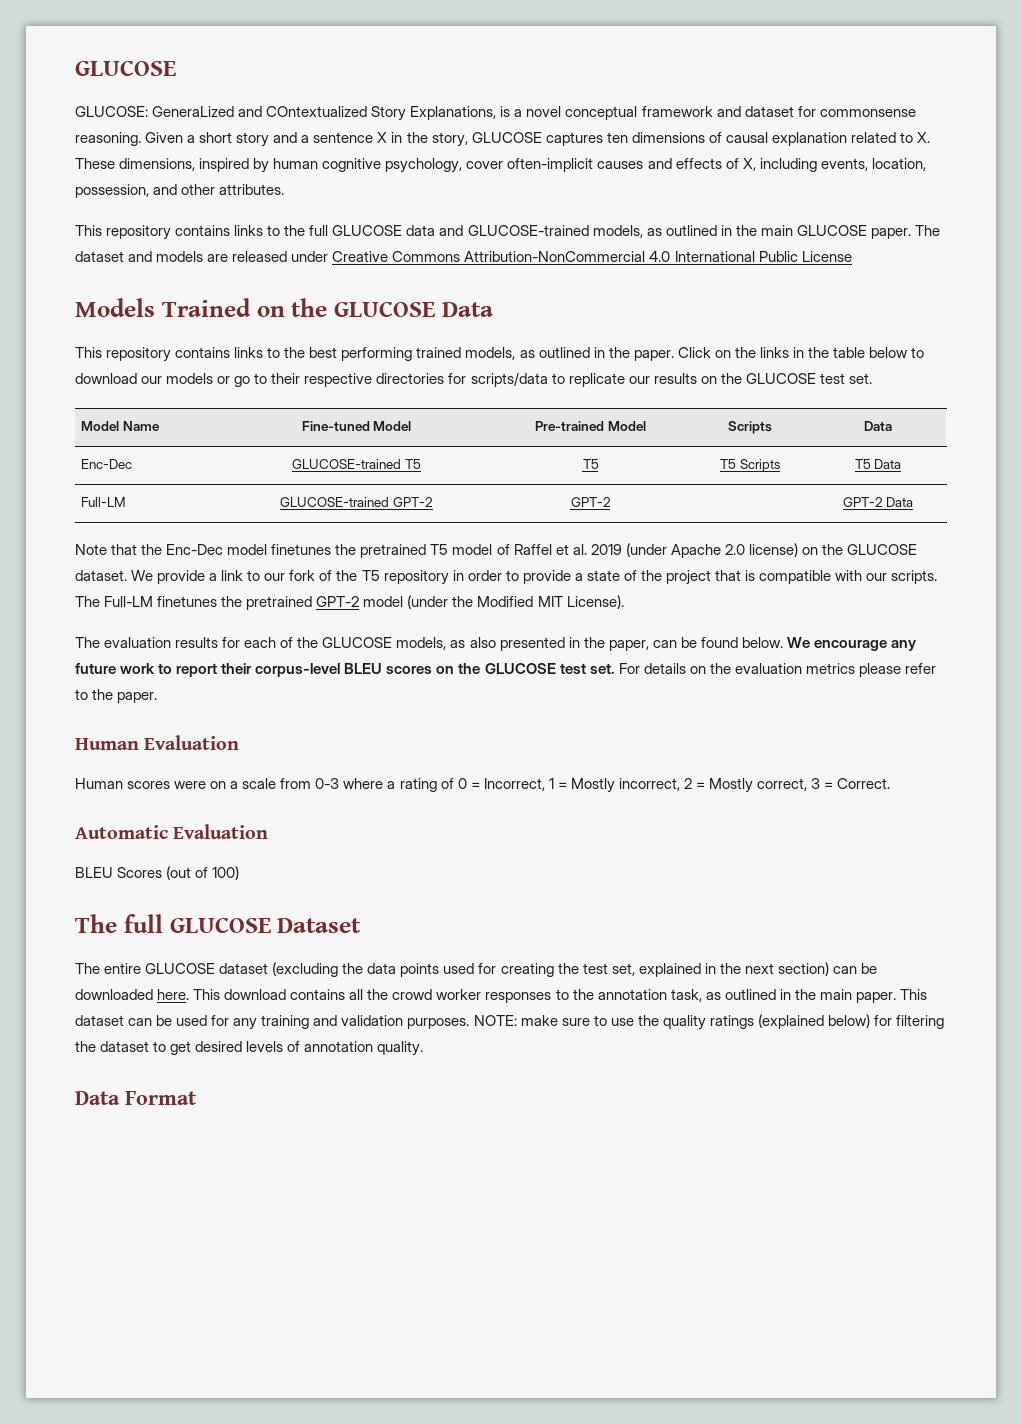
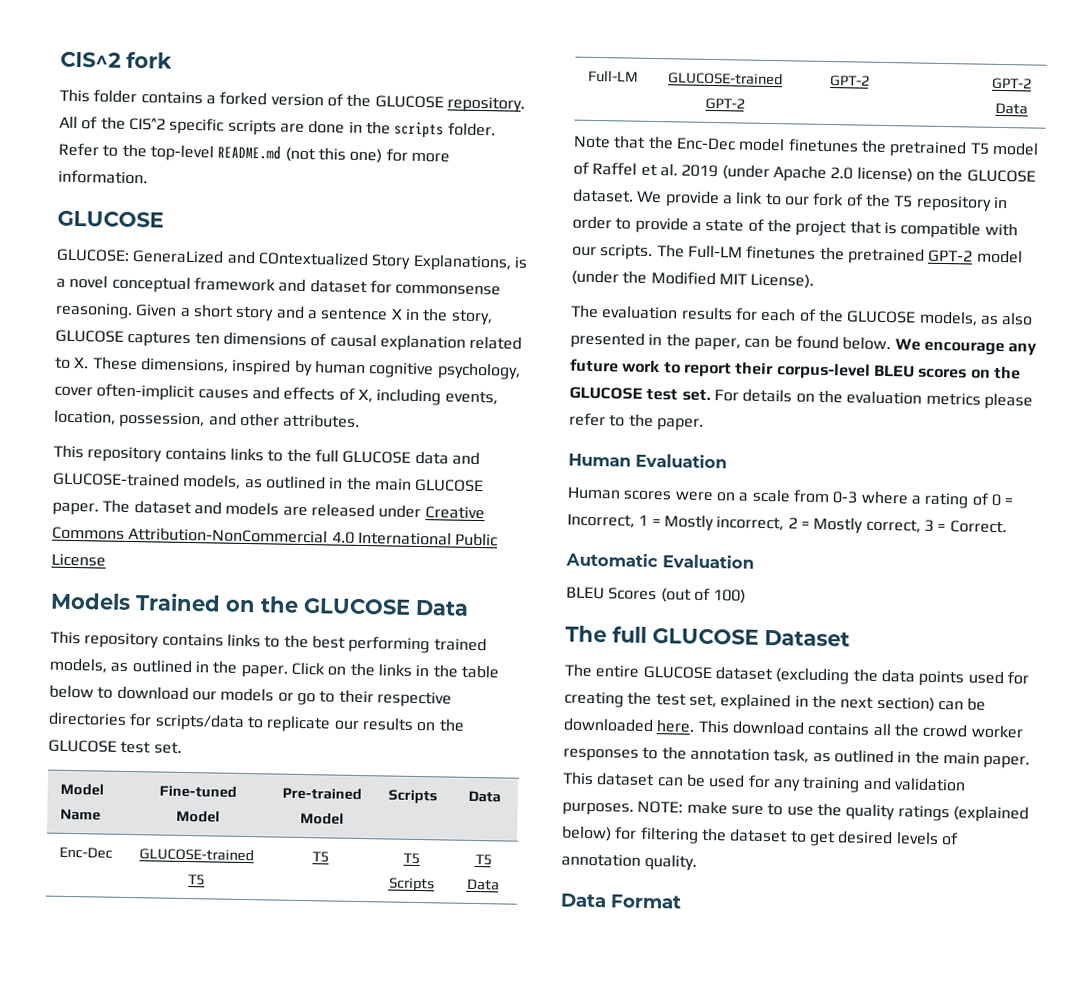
(75, 68) none -> [60,51,172,69] [59,88,525,113] [59,115,496,139] [58,142,450,164] [58,169,148,185] CIS^2 fork // This folder contains a forked version of the GLUCOSE repository. All of the CIS^2 specific scripts are done in the scripts folder. Refer to the top-level README.md (not this one) for more information. //

